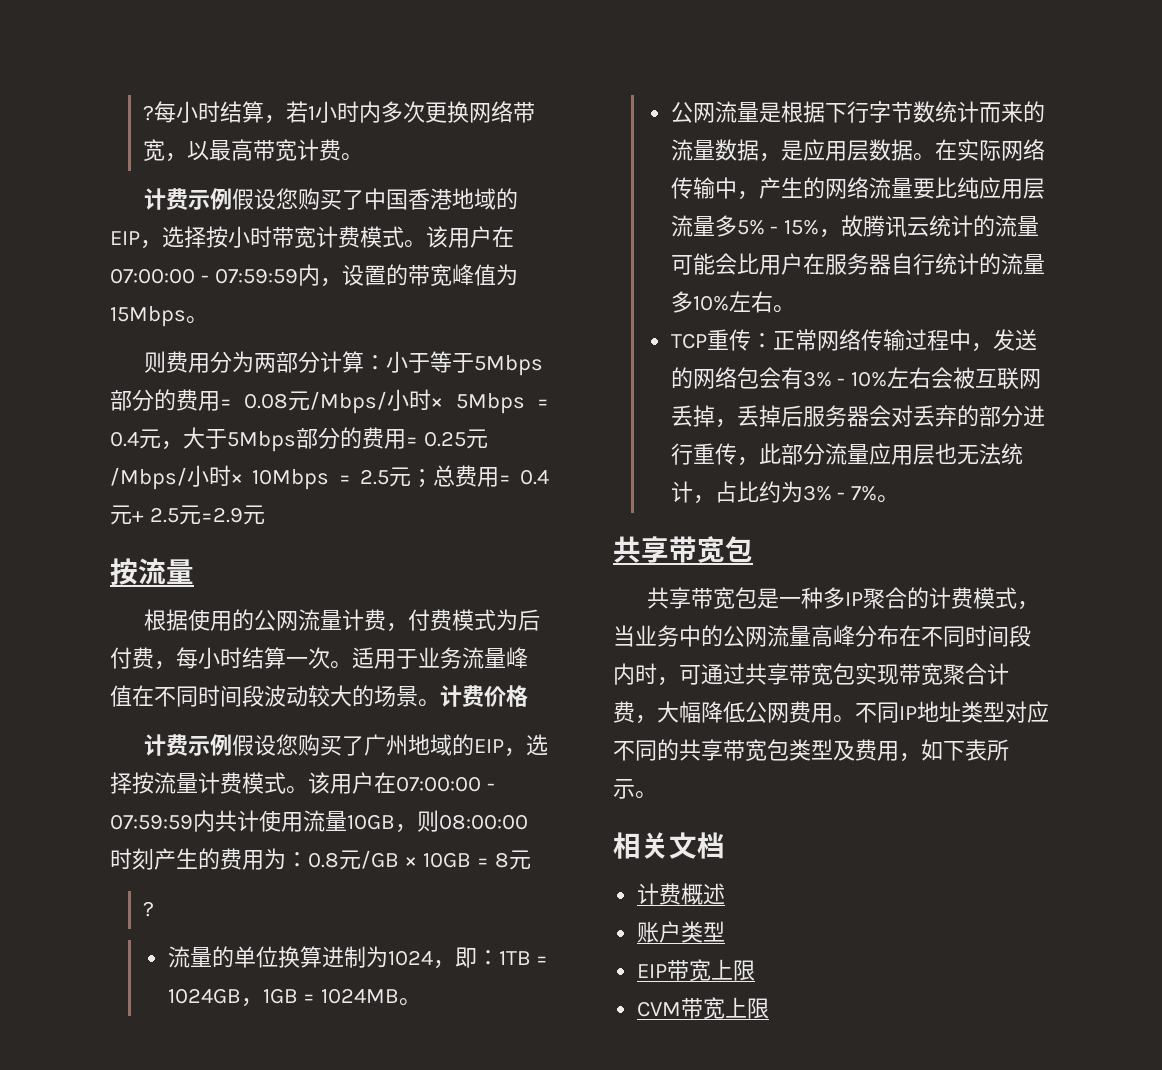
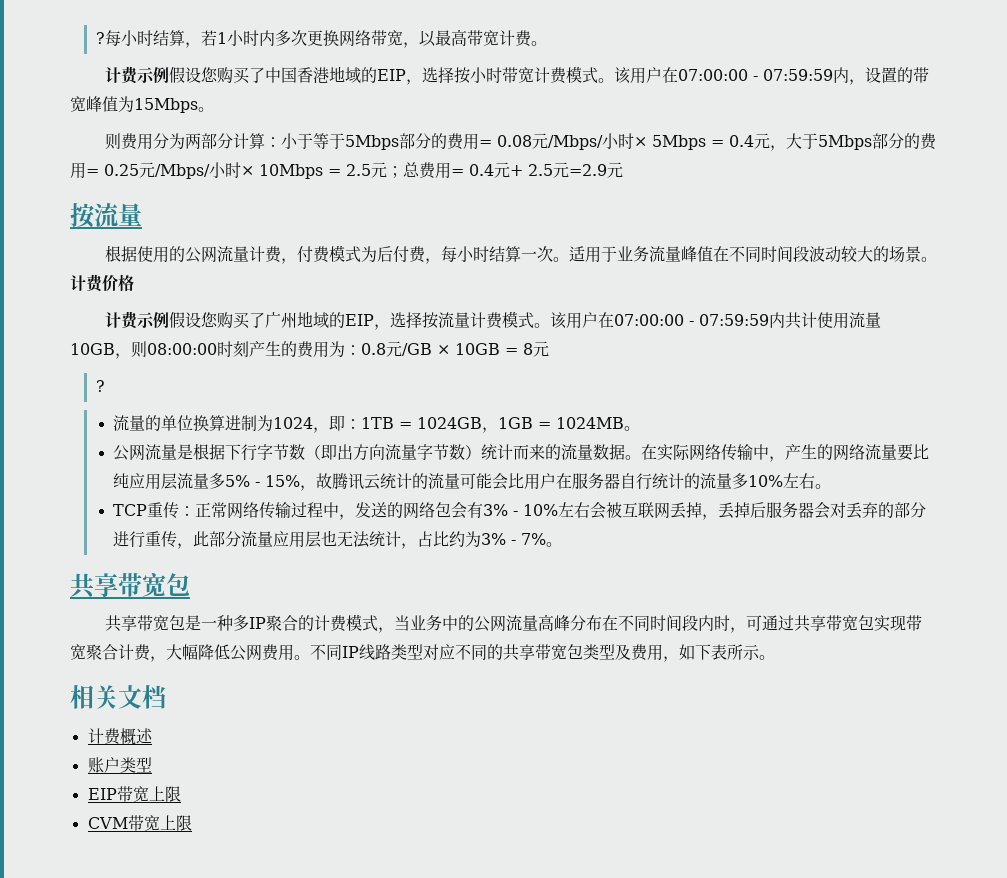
(935, 112) none -> [305,444,482,461] （即出方向流量字节数）
[758,139,913,162] ，是应用层数据 -> (626, 452) none
[917,701,961,722] 地址 -> [359,644,391,660] 线路

